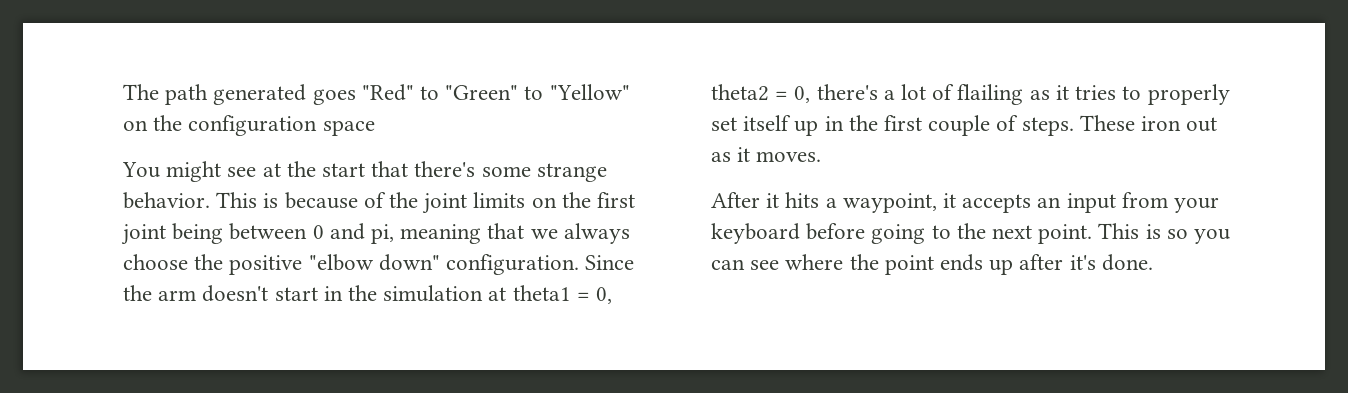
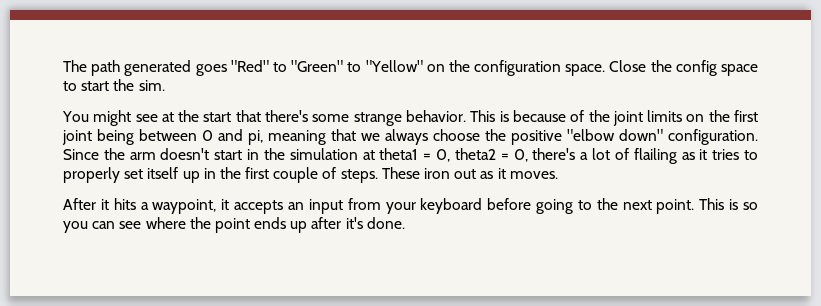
[322,120,375,136] space -> [565,60,758,76] [63,79,165,91] space. Close the config space to start the sim.

